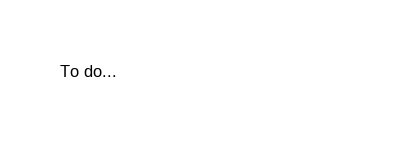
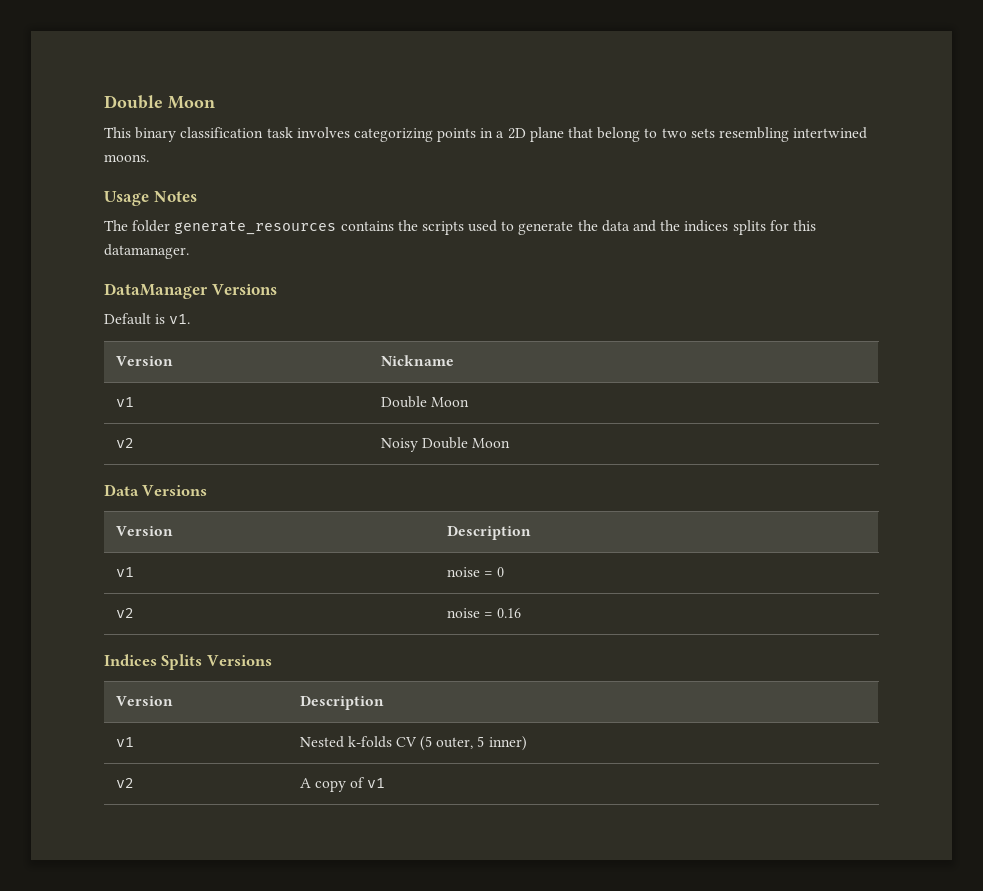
[60,65,117,77] To do... -> [104,95,215,109] [104,127,868,142] [104,154,149,162] [104,191,197,206] [104,220,816,235] [104,244,189,259] [104,283,277,299] [104,313,191,325] [115,356,173,366] [380,355,454,366] [115,397,134,407] [380,396,469,408] [115,438,134,448] [380,437,510,452] [104,484,208,496] [115,526,173,536] [446,526,531,540] [115,567,134,577] [446,567,504,577] [115,608,134,618] [446,608,521,618] [104,654,272,670] [115,696,173,706] [299,696,384,710] [115,737,134,747] [299,736,527,751] [115,778,134,788] [299,777,386,792] Double Moon // This binary classification task involves categorizing points in a 2D plane that belong to two sets resembling intertwined moons. // Usage Notes // The folder generate_resources contains the scripts used to generate the data and the indices splits for this datamanager. // DataManager Versions // Default is v1. // Version | Nickname // v1 | Double Moon // v2 | Noisy Double Moon // Data Versions // Version | Description // v1 | noise = 0 // v2 | noise = 0.16 // Indices Splits Versions // Version | Description // v1 | Nested k-folds CV (5 outer, 5 inner) // v2 | A copy of v1

